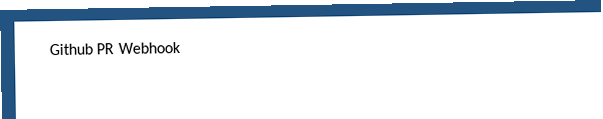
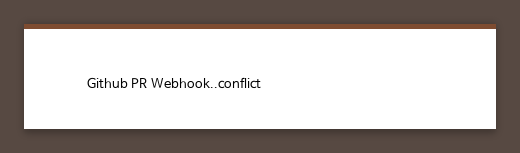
[117,41,181,55] Webhook -> [150,77,261,89] Webhook..conflict

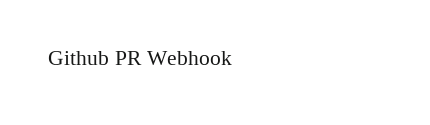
[150,77,261,89] Webhook..conflict -> [146,51,232,65] Webhook

